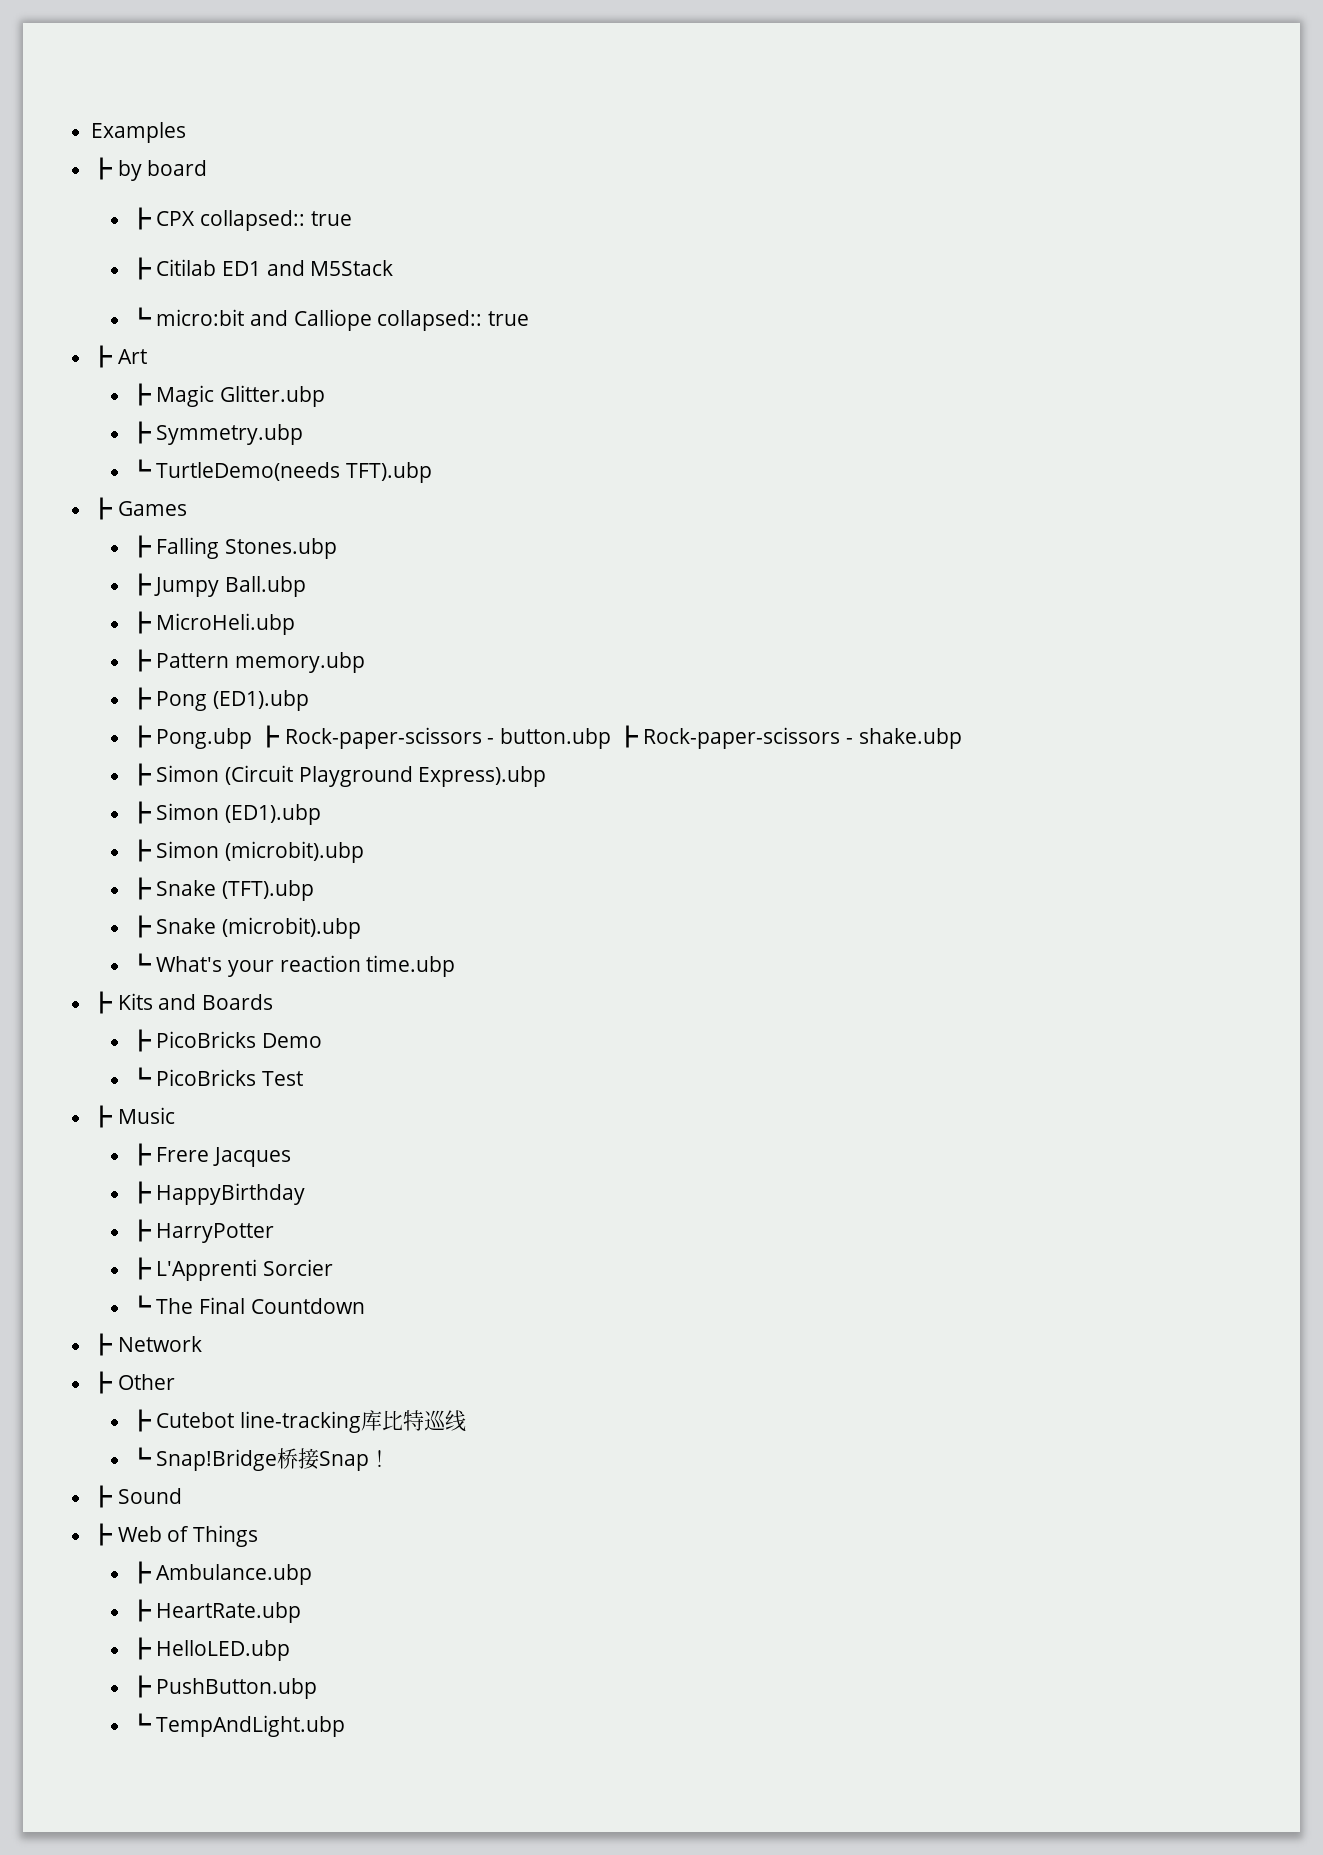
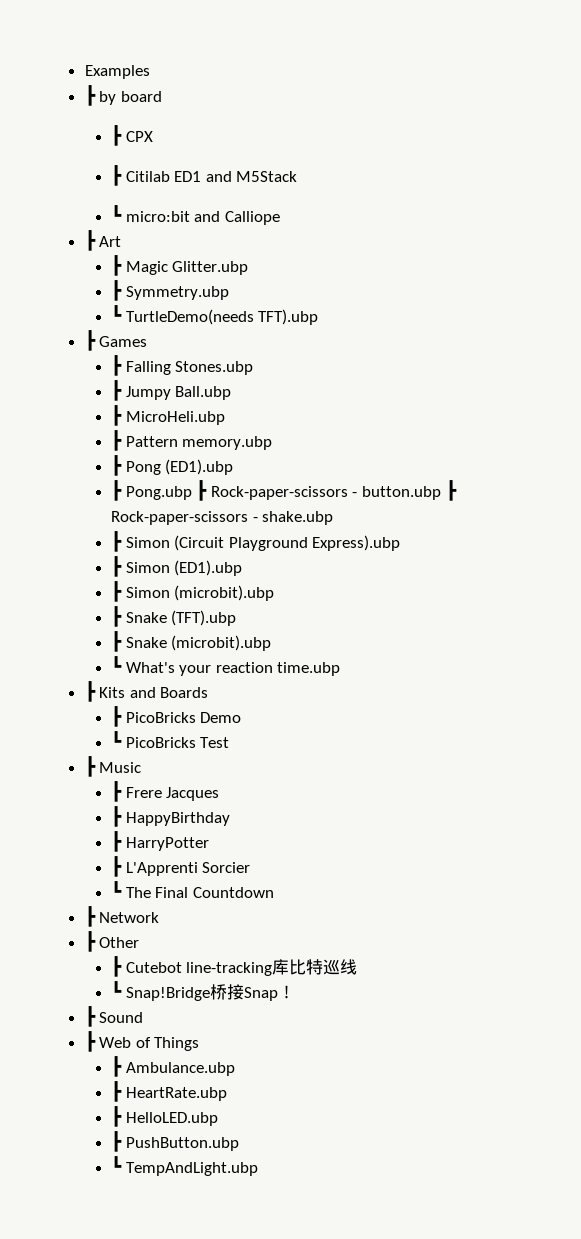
[200,210,352,231] collapsed:: true -> (153, 136) none
[377,310,530,331] collapsed:: true -> (280, 218) none

